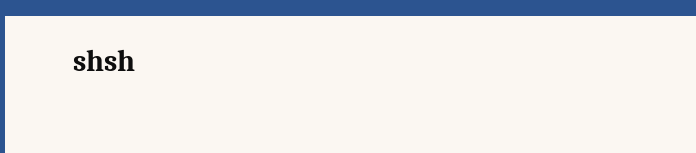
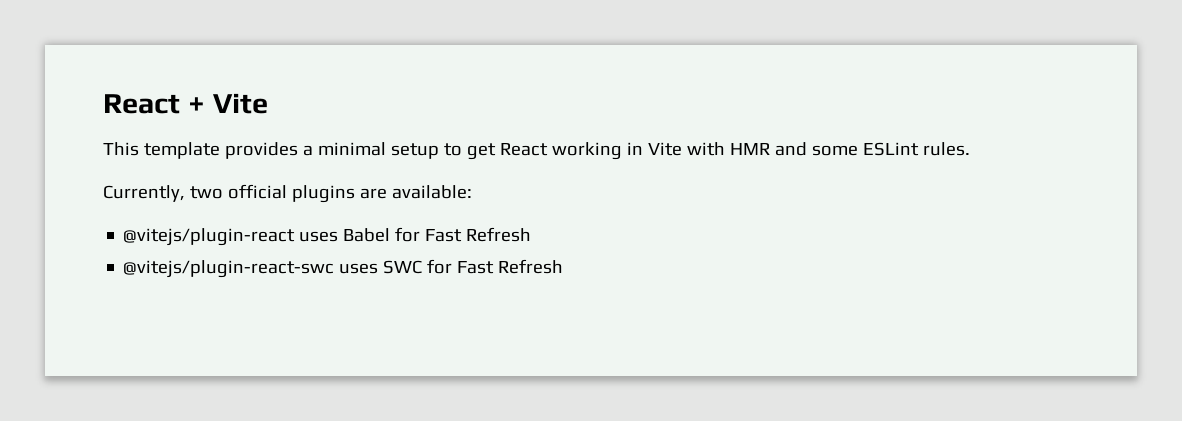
[73,49,135,71] shsh -> [103,93,268,114] [103,142,970,160] [103,184,472,203] [123,227,532,246] [123,259,564,278] React + Vite // This template provides a minimal setup to get React working in Vite with HMR and some ESLint rules. // Currently, two official plugins are available: // @vitejs/plugin-react uses Babel for Fast Refresh // @vitejs/plugin-react-swc uses SWC for Fast Refresh

